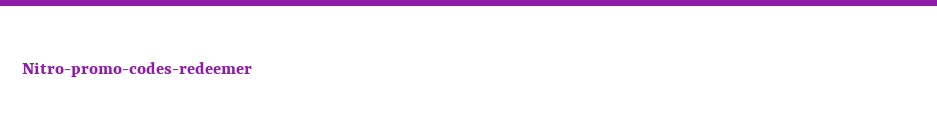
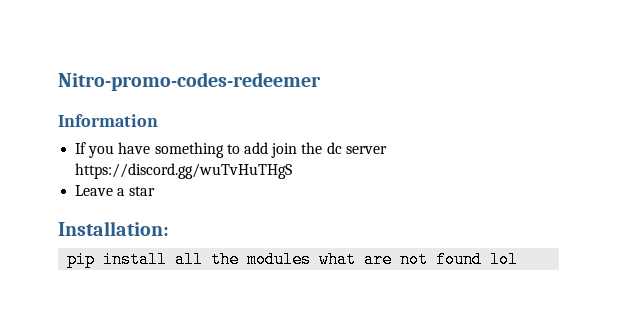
(252, 69) none -> [58,114,158,127] [75,142,387,158] [75,163,293,179] [75,185,156,196] [58,221,169,236] [67,251,519,268] // Information // If you have something to add join the dc server https://discord.gg/wuTvHuTHgS // Leave a star // Installation: // pip install all the modules what are not found lol

